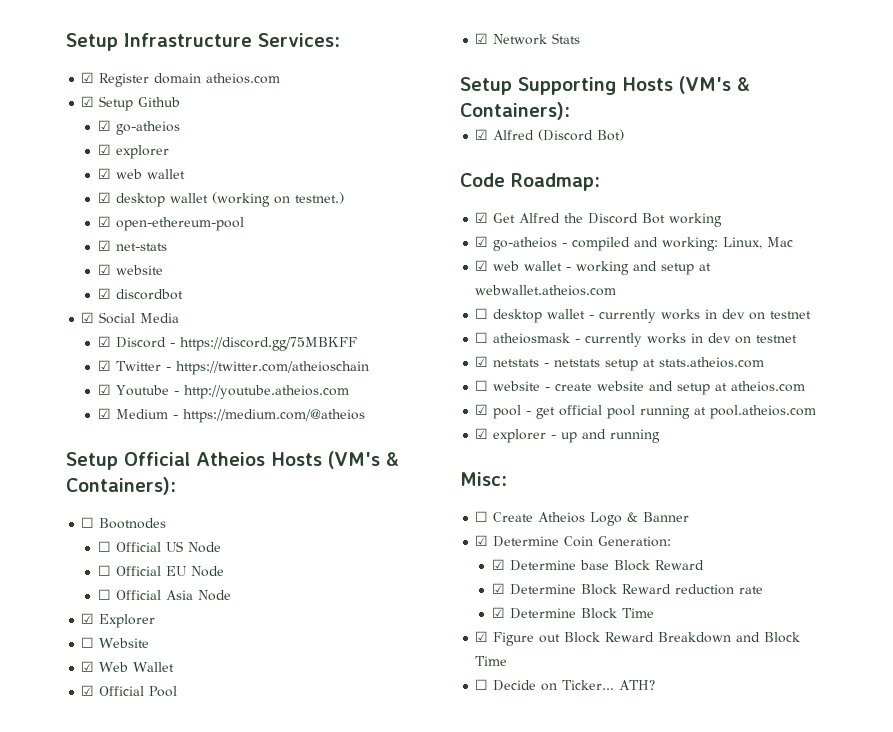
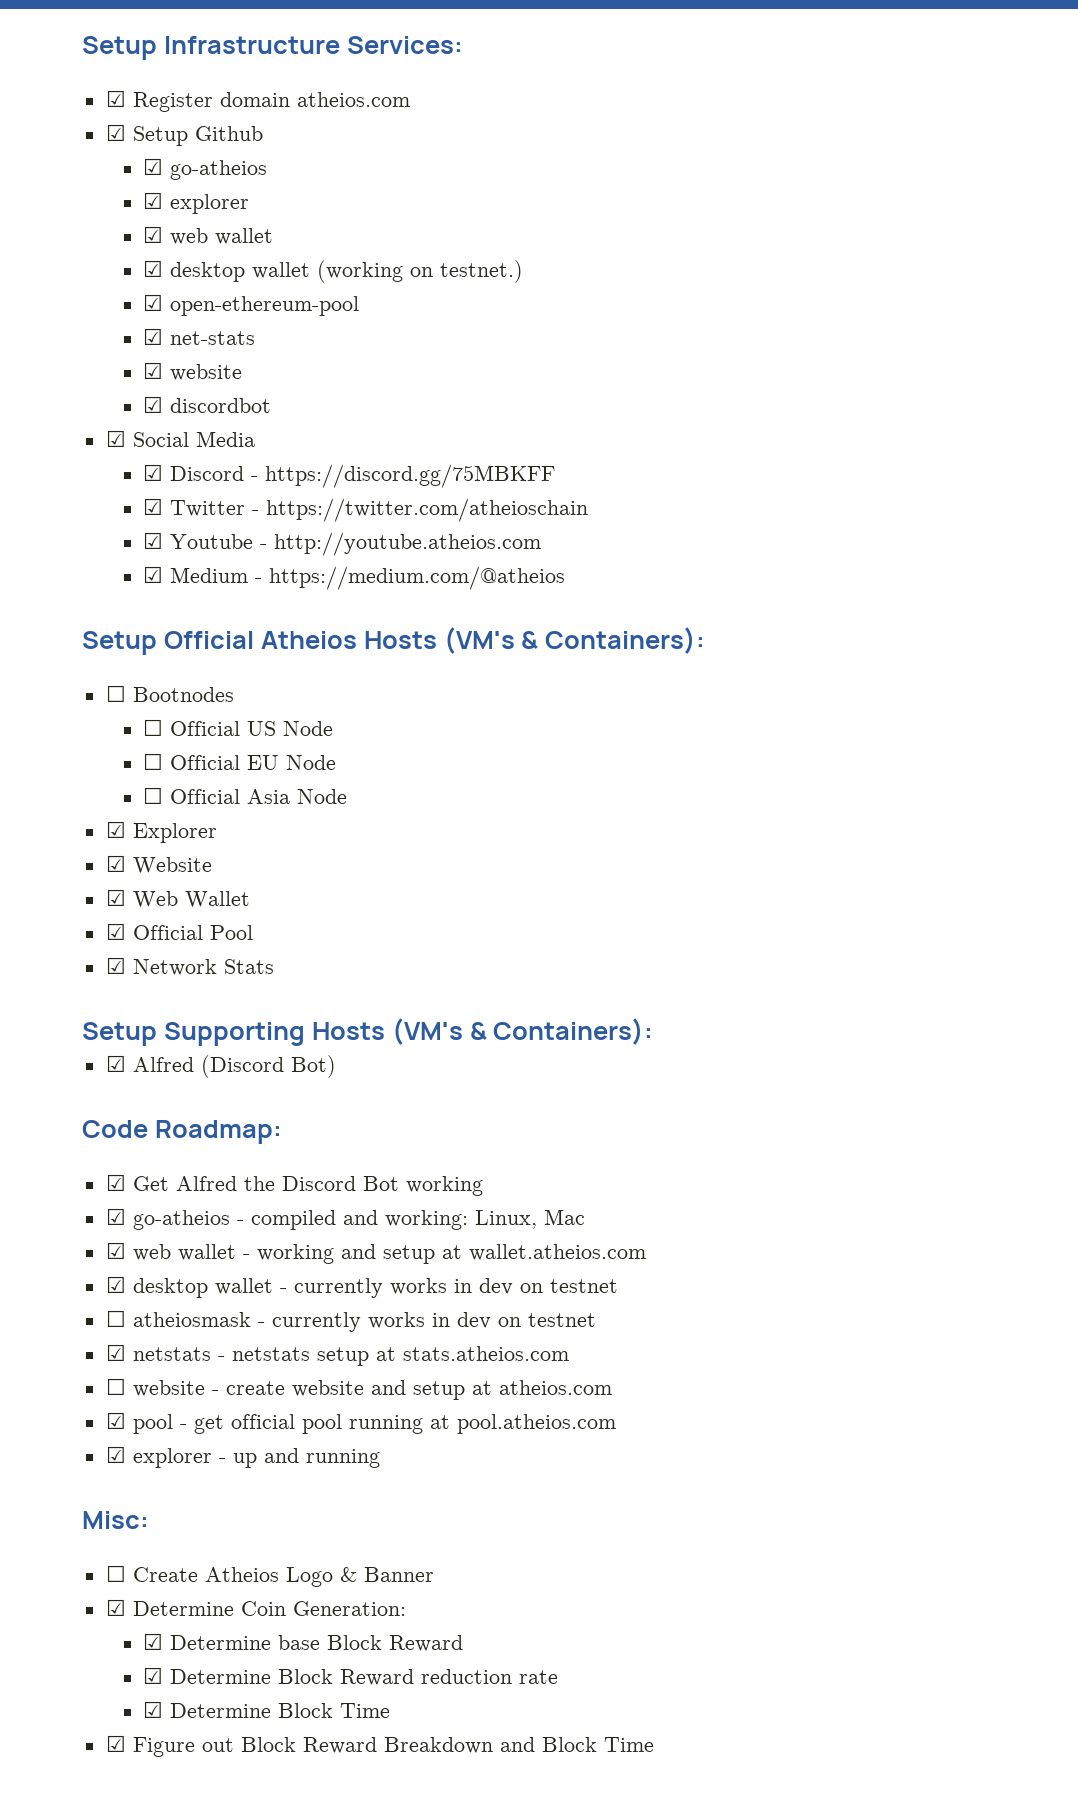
[81,637,95,648] ☐ -> [105,855,126,872] ☑
[475,285,617,296] [475,308,489,319] webwallet.atheios.com // ☐ -> [468,1244,646,1261] [105,1276,126,1293] wallet.atheios.com // ☑
[475,679,656,691] // ☐ Decide on Ticker... ATH? -> (654, 1744) none

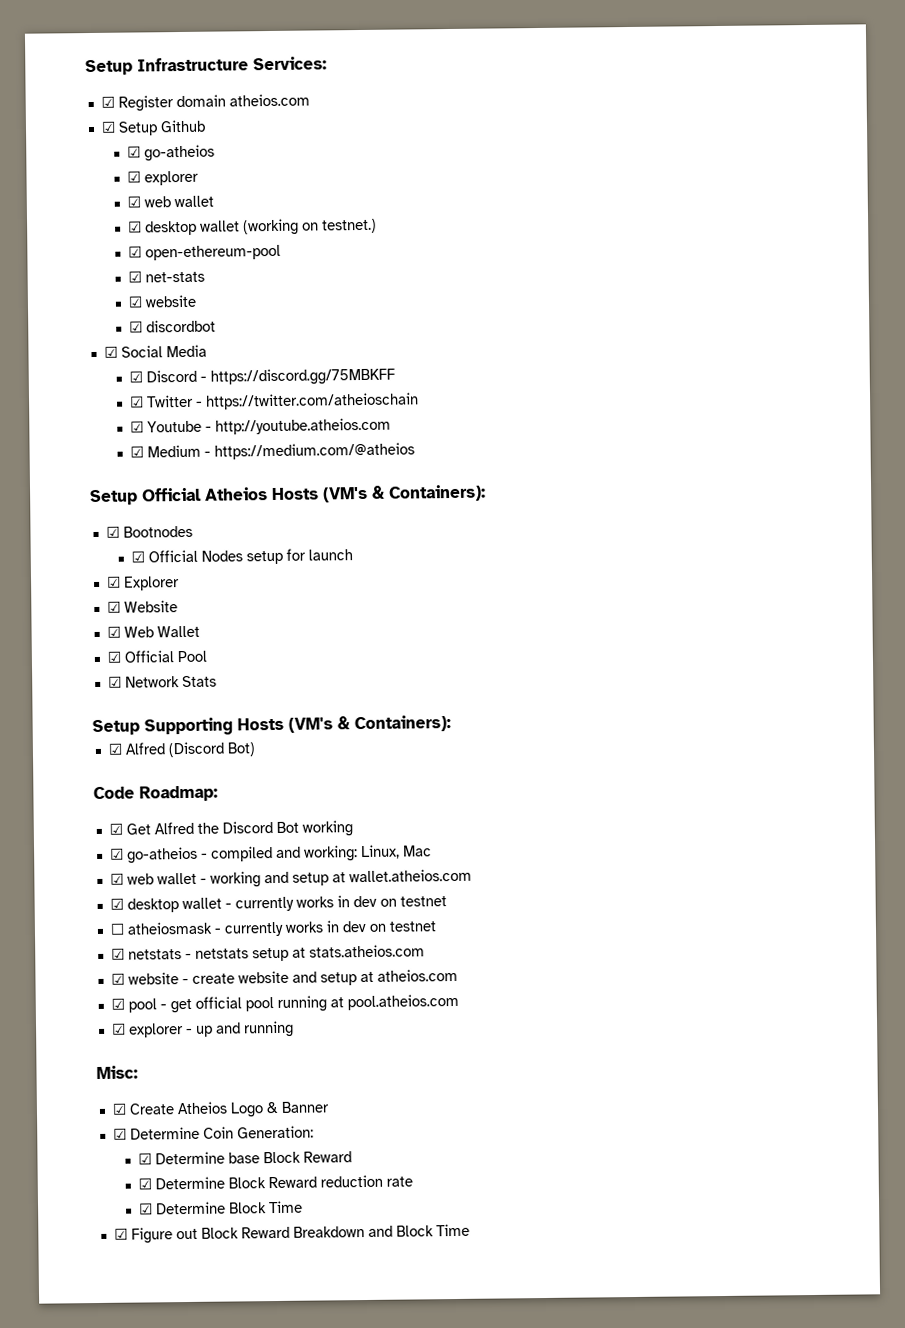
[105,685,126,702] ☐ -> [105,526,120,538] ☑
[143,719,334,736] [143,753,337,770] [143,787,348,804] ☐ Official US Node // ☐ Official EU Node // ☐ Official Asia Node -> [130,548,353,565] ☑ Official Nodes setup for launch
[105,1378,126,1395] ☐ -> [110,973,125,985] ☑
[105,1565,126,1582] ☐ -> [111,1103,127,1115] ☑

